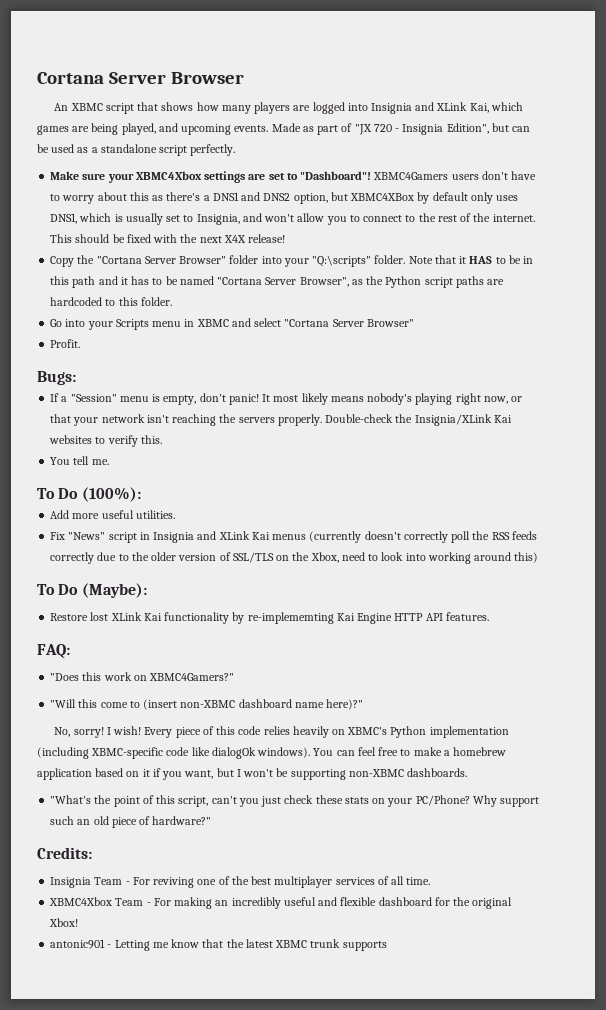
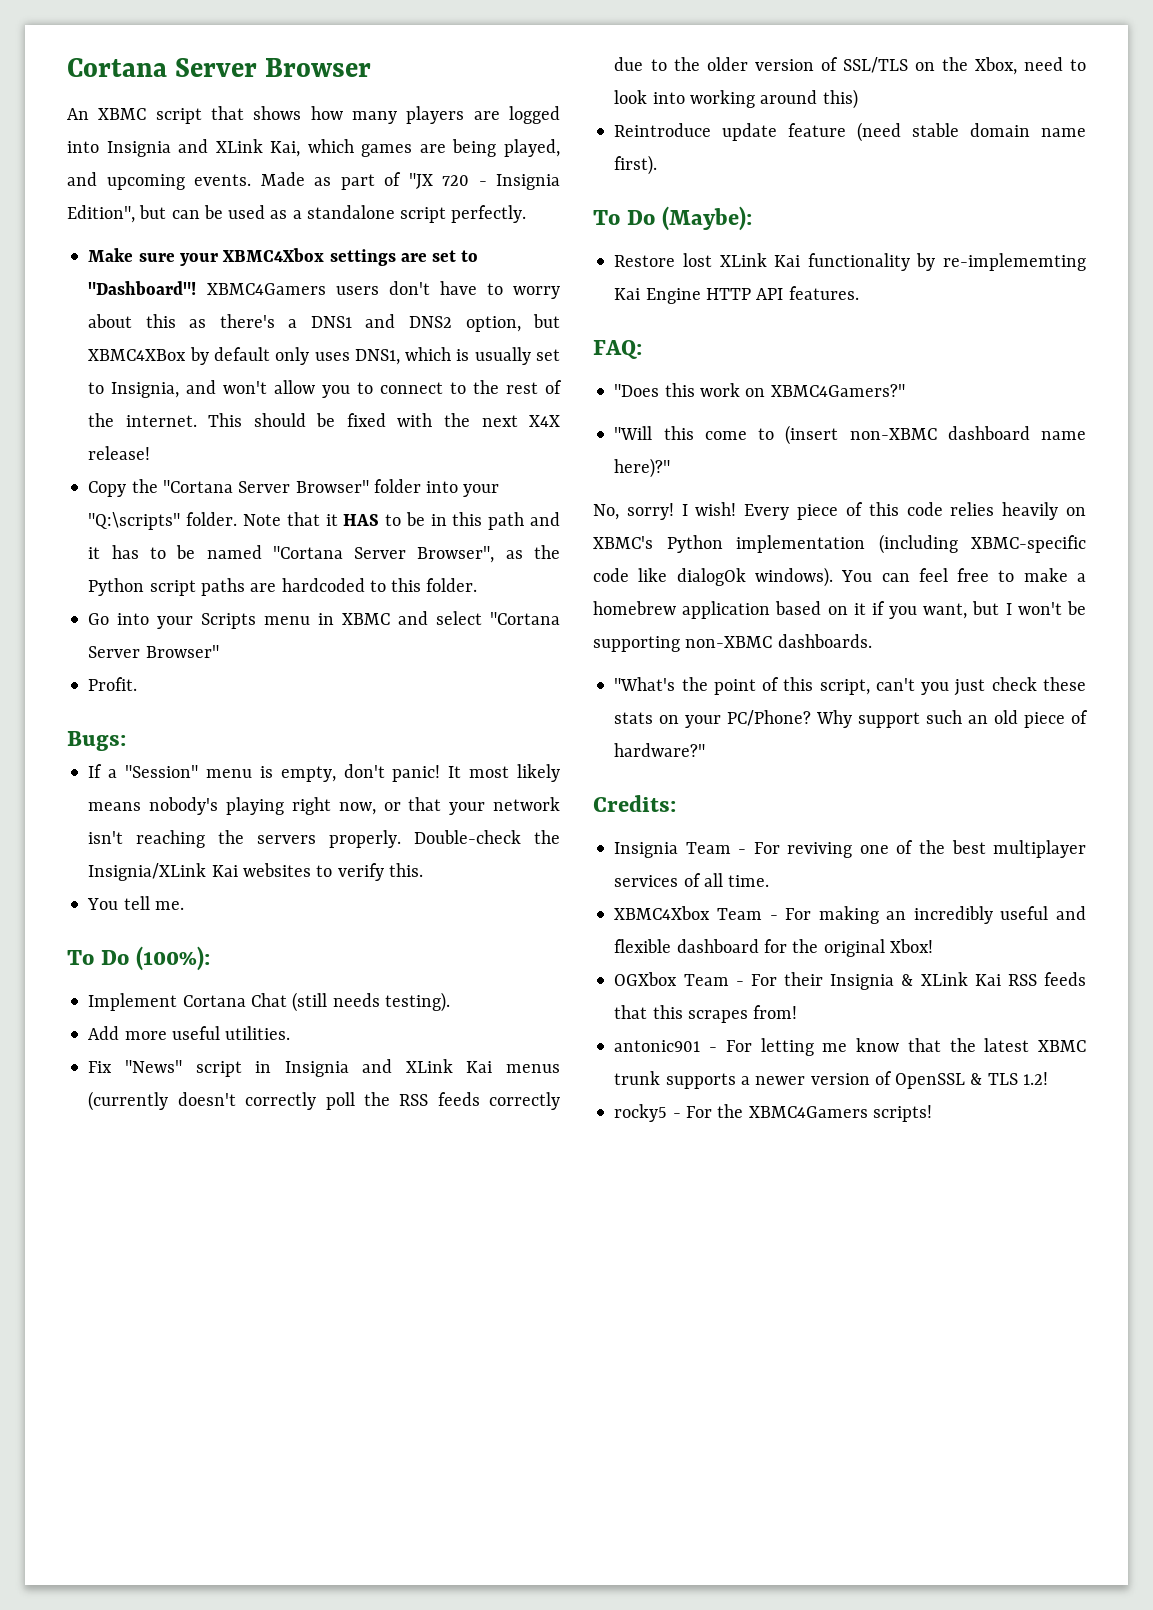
(141, 494) none -> [88,992,450,1012] // Implement Cortana Chat (still needs testing).
(539, 557) none -> [614,122,1086,142] [614,155,658,175] // Reintroduce update feature (need stable domain name first).
(79, 922) none -> [614,972,1087,990] [614,1005,798,1023] // OGXbox Team - For their Insignia & XLink Kai RSS feeds that this scrapes from!
[114,940,150,951] Letting -> [725,1038,814,1056] For letting
(387, 946) none -> [740,1071,1048,1089] [614,1104,932,1122] a newer version of OpenSSL & TLS 1.2! // rocky5 - For the XBMC4Gamers scripts!

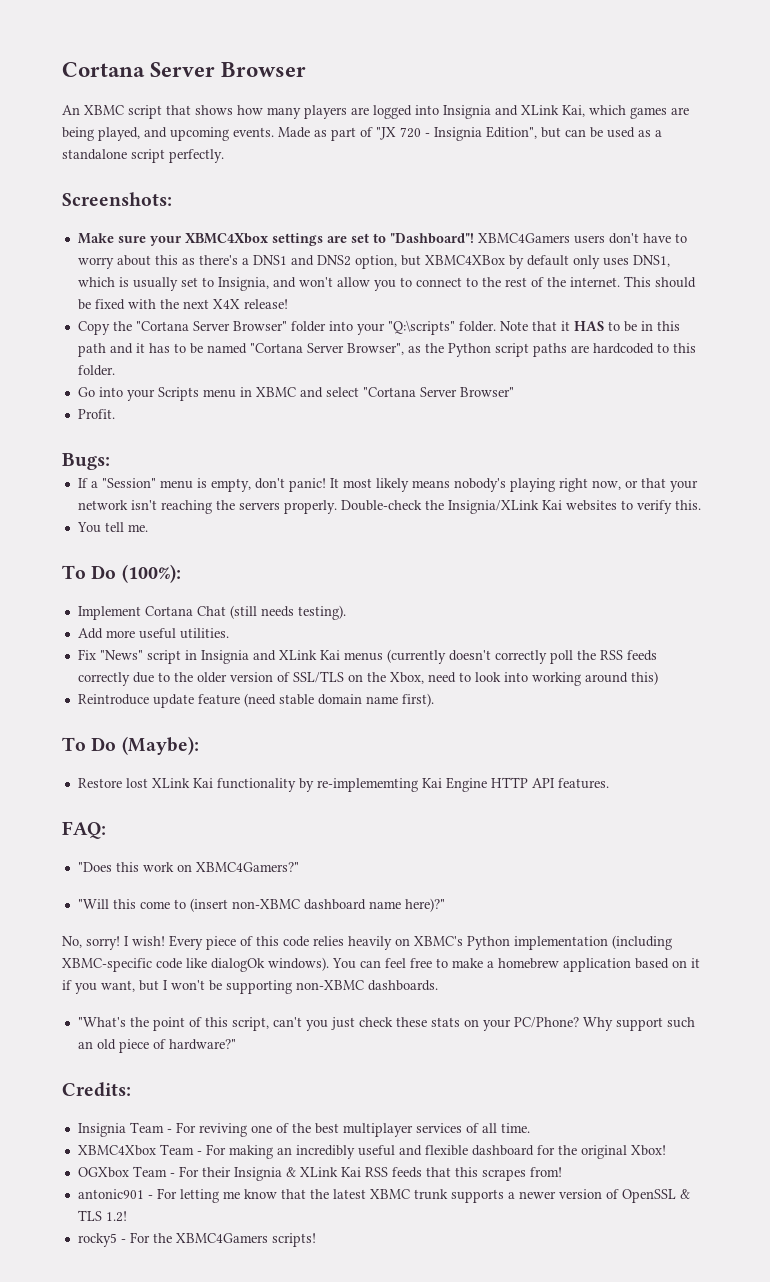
(527, 214) none -> [62,192,172,206] // Screenshots:

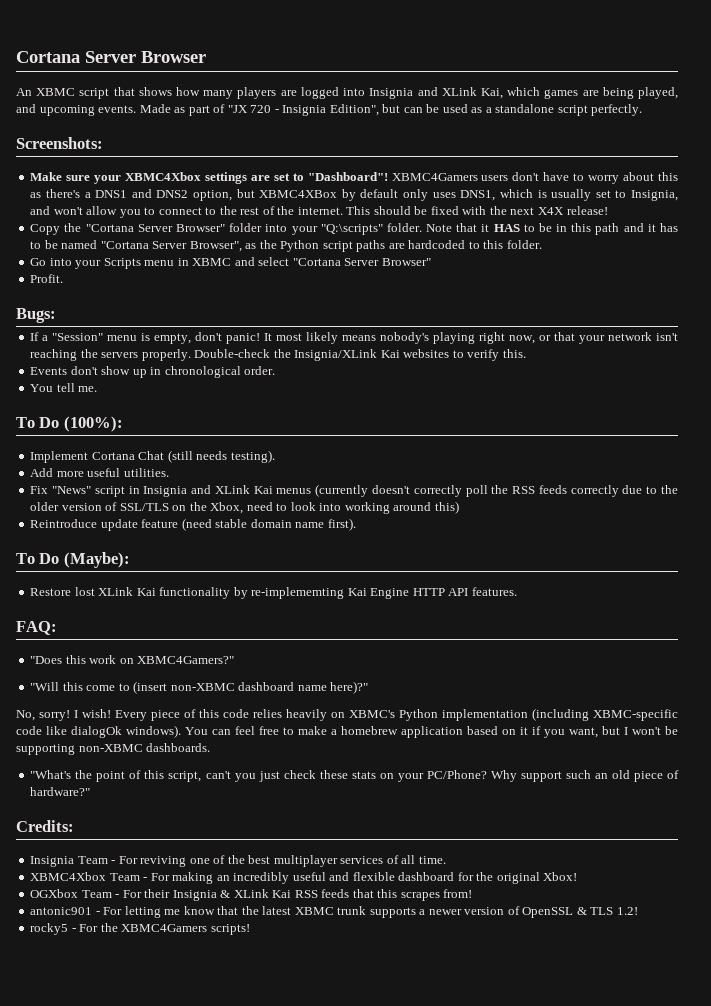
(701, 505) none -> [30,366,276,378] // Events don't show up in chronological order.

